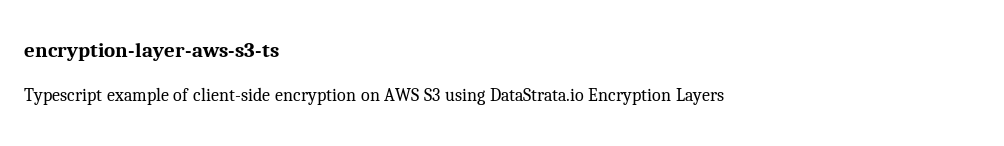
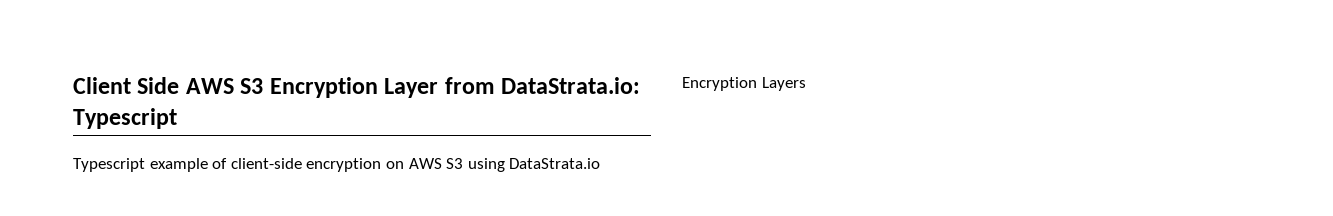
[24,42,279,61] encryption-layer-aws-s3-ts -> [73,77,641,98] [73,108,177,129] Client Side AWS S3 Encryption Layer from DataStrata.io: Typescript

